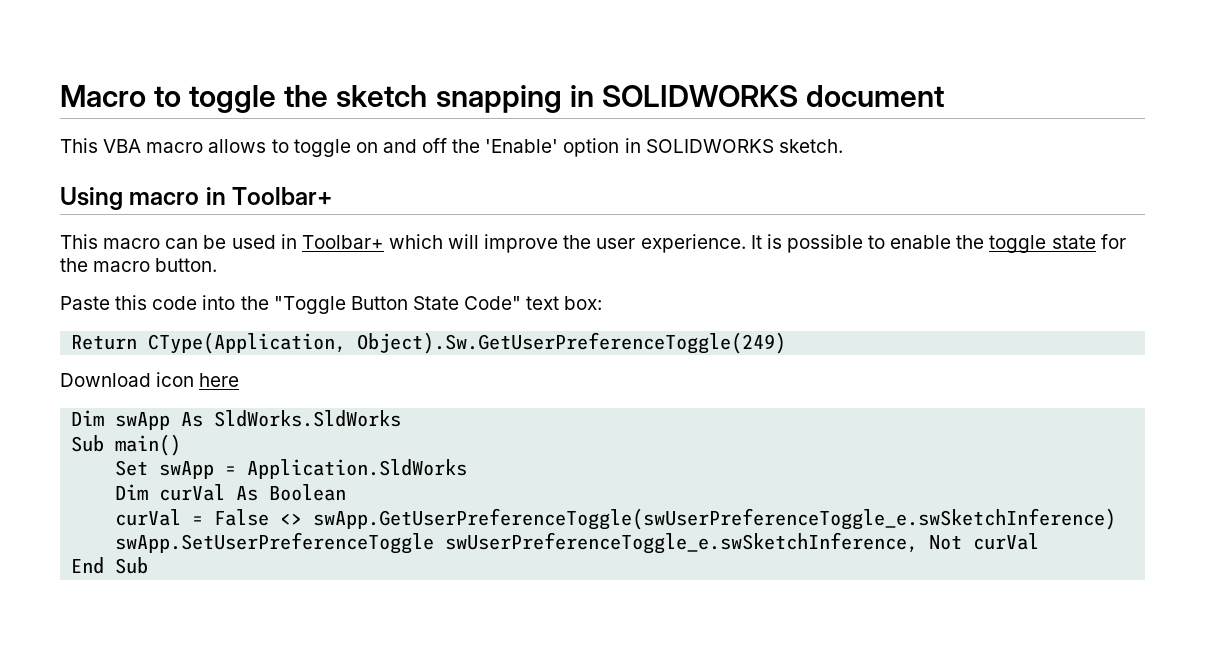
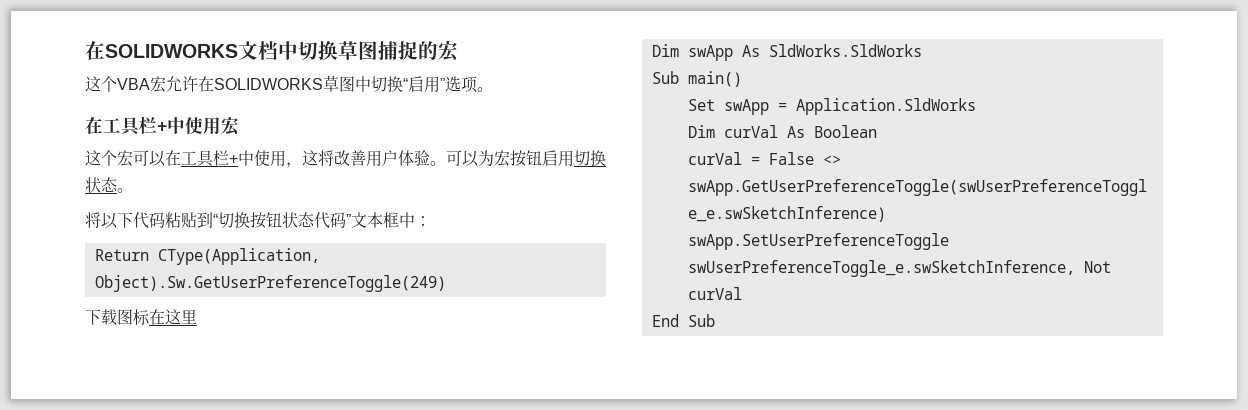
[60,85,944,113] [60,138,843,157] [60,187,334,210] [60,234,1126,253] [60,258,218,272] [60,295,603,314] Macro to toggle the sketch snapping in SOLIDWORKS document // This VBA macro allows to toggle on and off the 'Enable' option in SOLIDWORKS sketch. // Using macro in Toolbar+ // This macro can be used in Toolbar+ which will improve the user experience. It is possible to enable the toggle state for the macro button. // Paste this code into the "Toggle Button State Code" text box: -> [85,40,459,62] [85,75,493,93] [85,116,240,136] [85,150,606,168] [85,177,133,193] [85,212,431,229] 在SOLIDWORKS文档中切换草图捕捉的宏 // 这个VBA宏允许在SOLIDWORKS草图中切换“启用”选项。 // 在工具栏+中使用宏 // 这个宏可以在工具栏+中使用，这将改善用户体验。可以为宏按钮启用切换状态。 // 将以下代码粘贴到“切换按钮状态代码”文本框中：
[60,372,240,387] Download icon here -> [85,309,197,326] 下载图标在这里

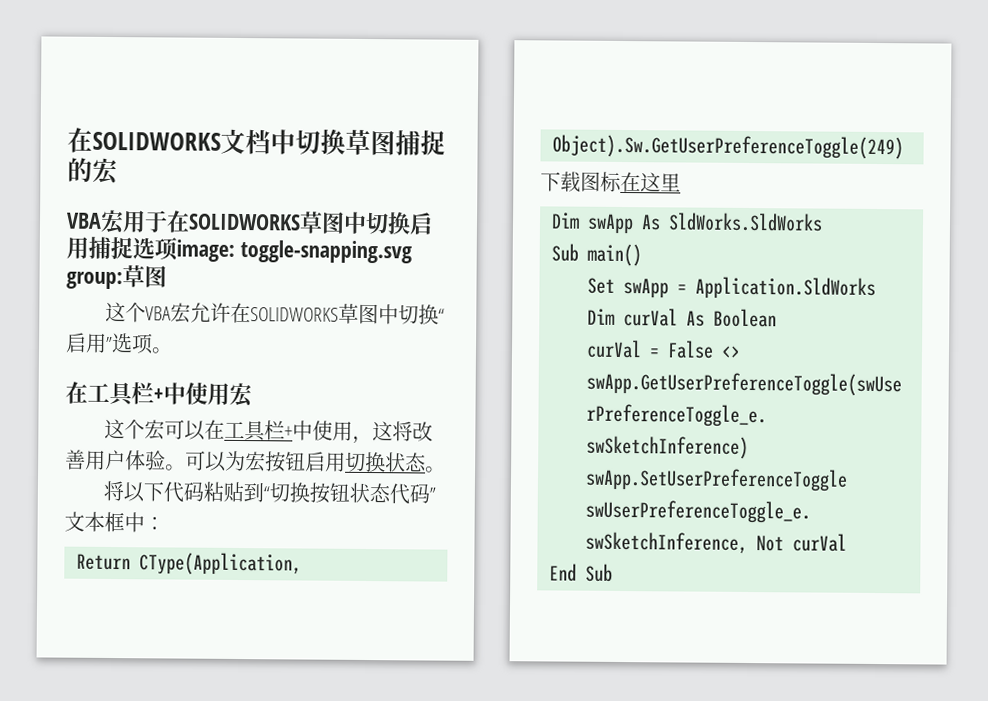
(459, 51) none -> [66,209,433,235] [66,236,412,264] [66,265,167,290] // VBA宏用于在SOLIDWORKS草图中切换启用捕捉选项image: toggle-snapping.svg group:草图

